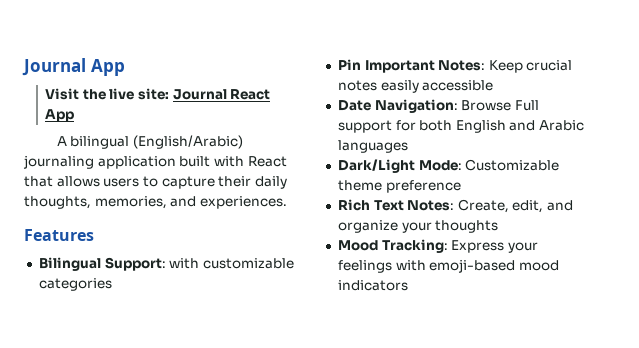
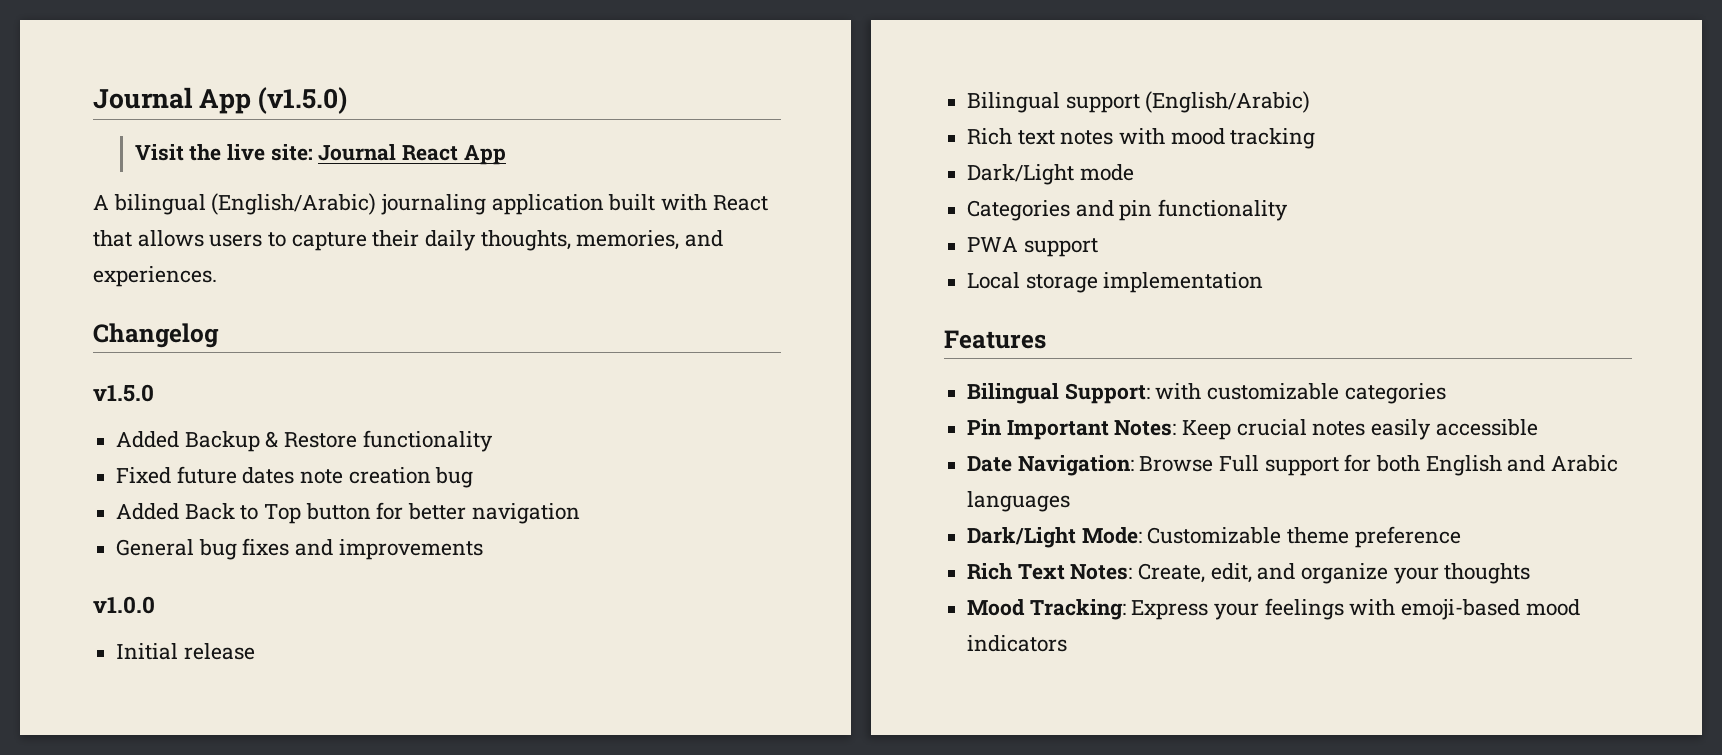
(125, 67) none -> [258,87,348,114] (v1.5.0)
(287, 202) none -> [93,323,219,348] [93,384,154,402] [116,430,493,452] [116,466,474,488] [116,502,580,524] [116,538,483,560] [93,596,155,614] [116,643,255,660] [967,91,1311,113] [967,128,1316,149] [967,164,1134,185] [967,199,1289,221] [967,237,1098,257] [967,272,1264,293] // Changelog // v1.5.0 // Added Backup & Restore functionality // Fixed future dates note creation bug // Added Back to Top button for better navigation // General bug fixes and improvements // v1.0.0 // Initial release // Bilingual support (English/Arabic) // Rich text notes with mood tracking // Dark/Light mode // Categories and pin functionality // PWA support // Local storage implementation

